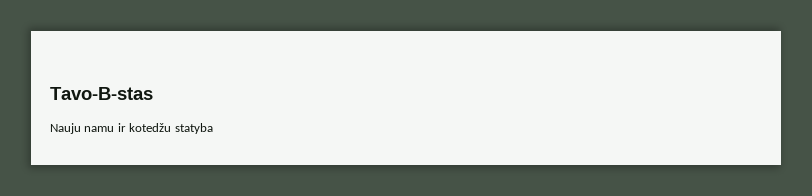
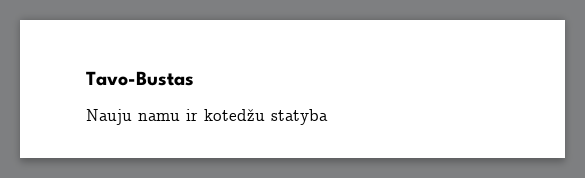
[50,87,153,100] Tavo-B-stas -> [86,71,194,86] Tavo-Bustas

